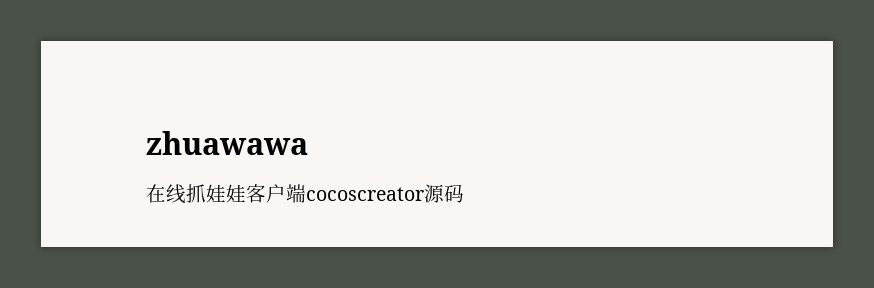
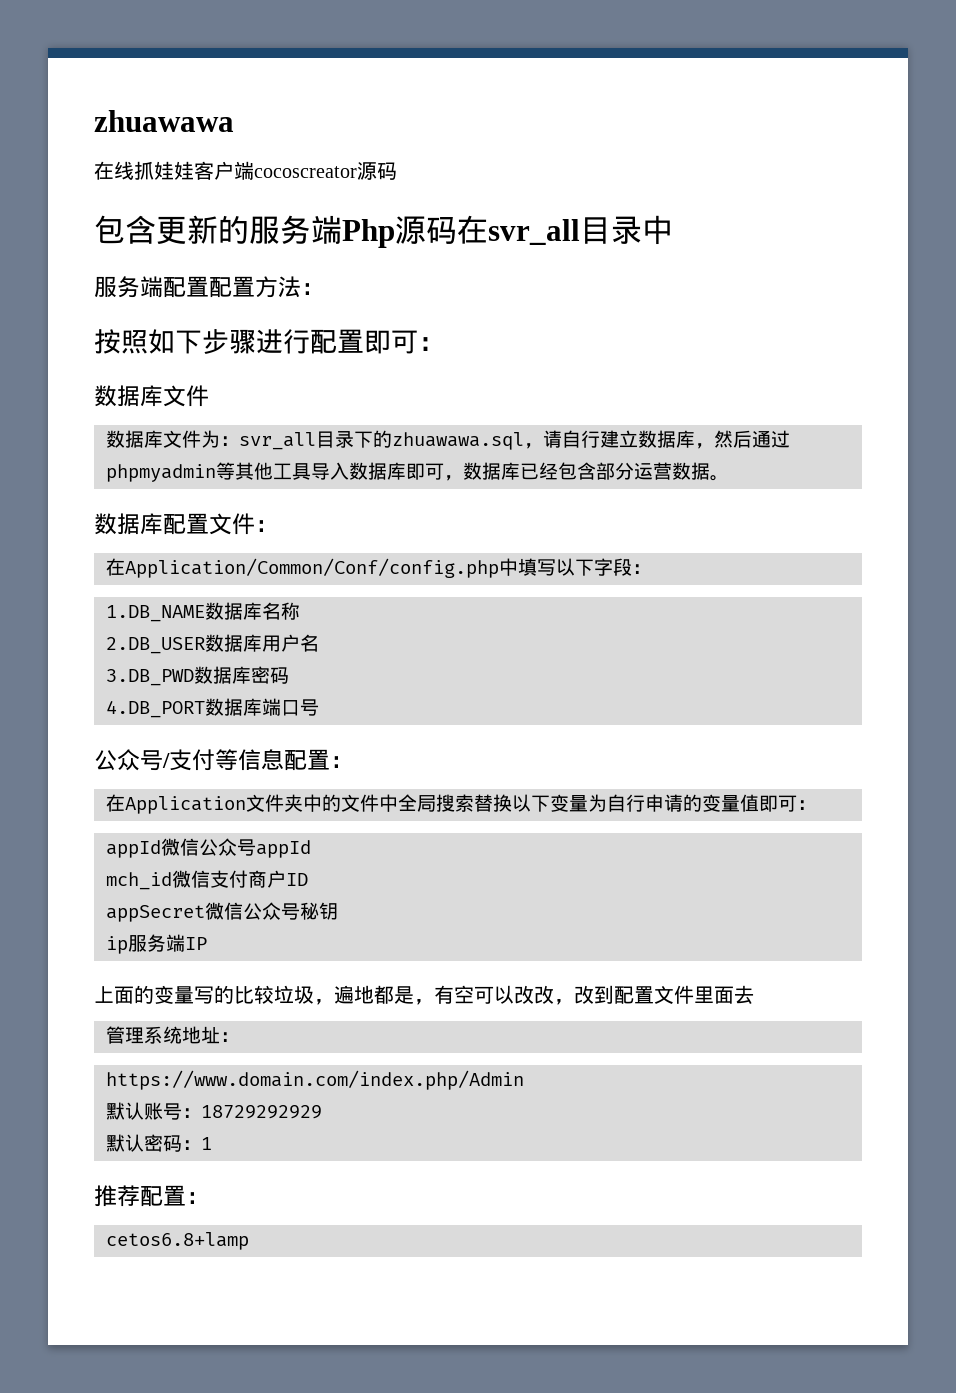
(464, 193) none -> [94,215,673,248] [94,276,324,298] [94,329,445,354] [94,385,209,407] [106,430,790,450] [106,462,729,482] [94,513,278,535] [106,558,651,578] [106,602,300,622] [106,634,319,654] [106,666,289,686] [106,698,319,718] [94,749,353,771] [106,794,816,814] [106,838,311,858] [106,870,308,890] [106,902,338,922] [106,934,207,954] [94,985,754,1005] [106,1026,239,1044] [106,1070,524,1090] [106,1102,322,1120] [106,1134,212,1152] [94,1185,209,1207] [106,1232,249,1250] // 包含更新的服务端Php源码在svr_all目录中 // 服务端配置配置方法： // 按照如下步骤进行配置即可： // 数据库文件 // 数据库文件为：svr_all目录下的zhuawawa.sql，请自行建立数据库，然后通过phpmyadmin等其他工具导入数据库即可，数据库已经包含部分运营数据。 // 数据库配置文件： // 在Application/Common/Conf/config.php中填写以下字段： // 1.DB_NAME数据库名称 // 2.DB_USER数据库用户名 // 3.DB_PWD数据库密码 // 4.DB_PORT数据库端口号 // 公众号/支付等信息配置： // 在Application文件夹中的文件中全局搜索替换以下变量为自行申请的变量值即可： // appId微信公众号appId // mch_id微信支付商户ID // appSecret微信公众号秘钥 // ip服务端IP // 上面的变量写的比较垃圾，遍地都是，有空可以改改，改到配置文件里面去 // 管理系统地址： // https://www.domain.com/index.php/Admin // 默认账号：18729292929 // 默认密码：1 // 推荐配置： // cetos6.8+lamp

